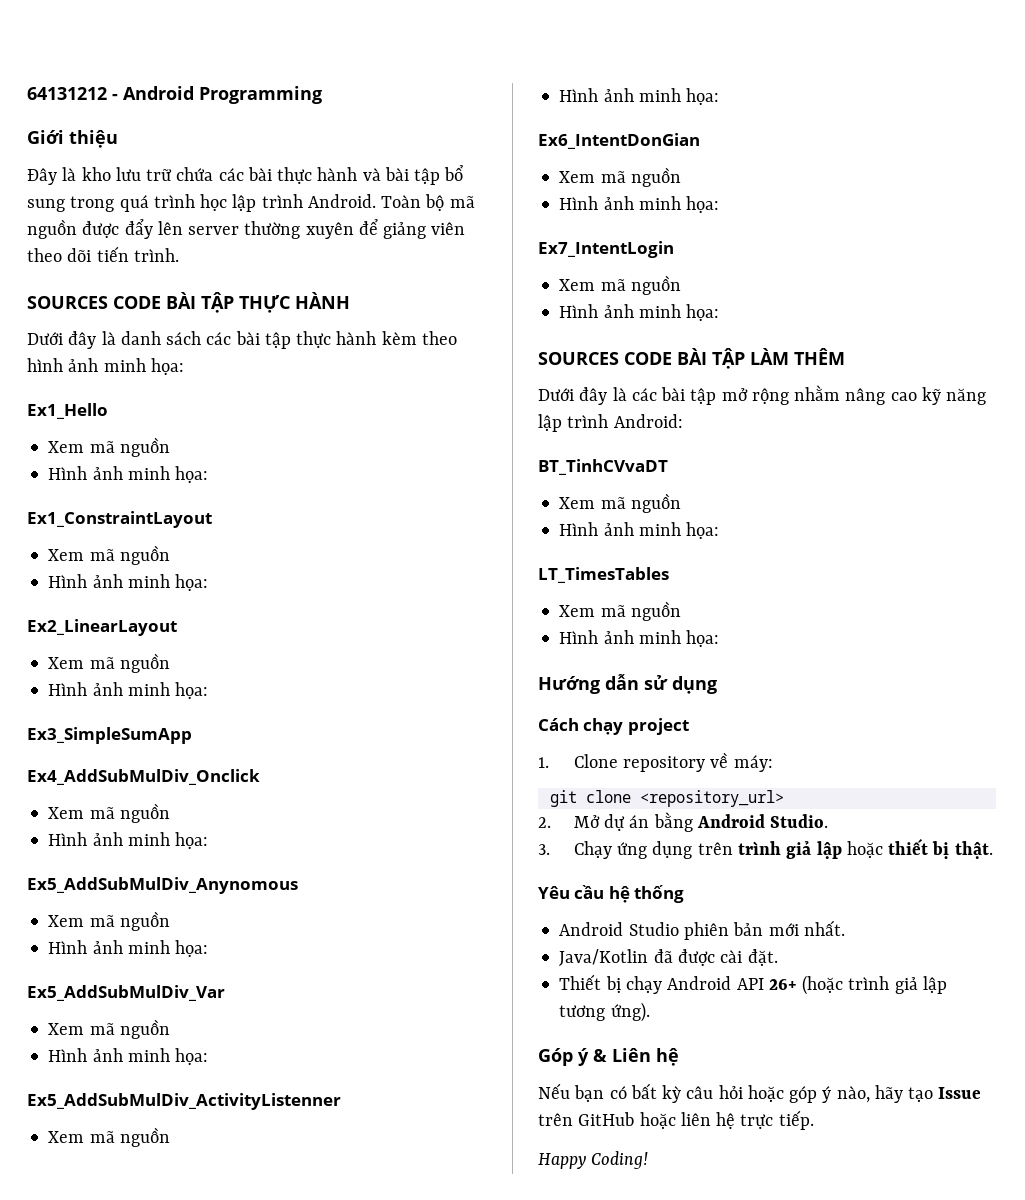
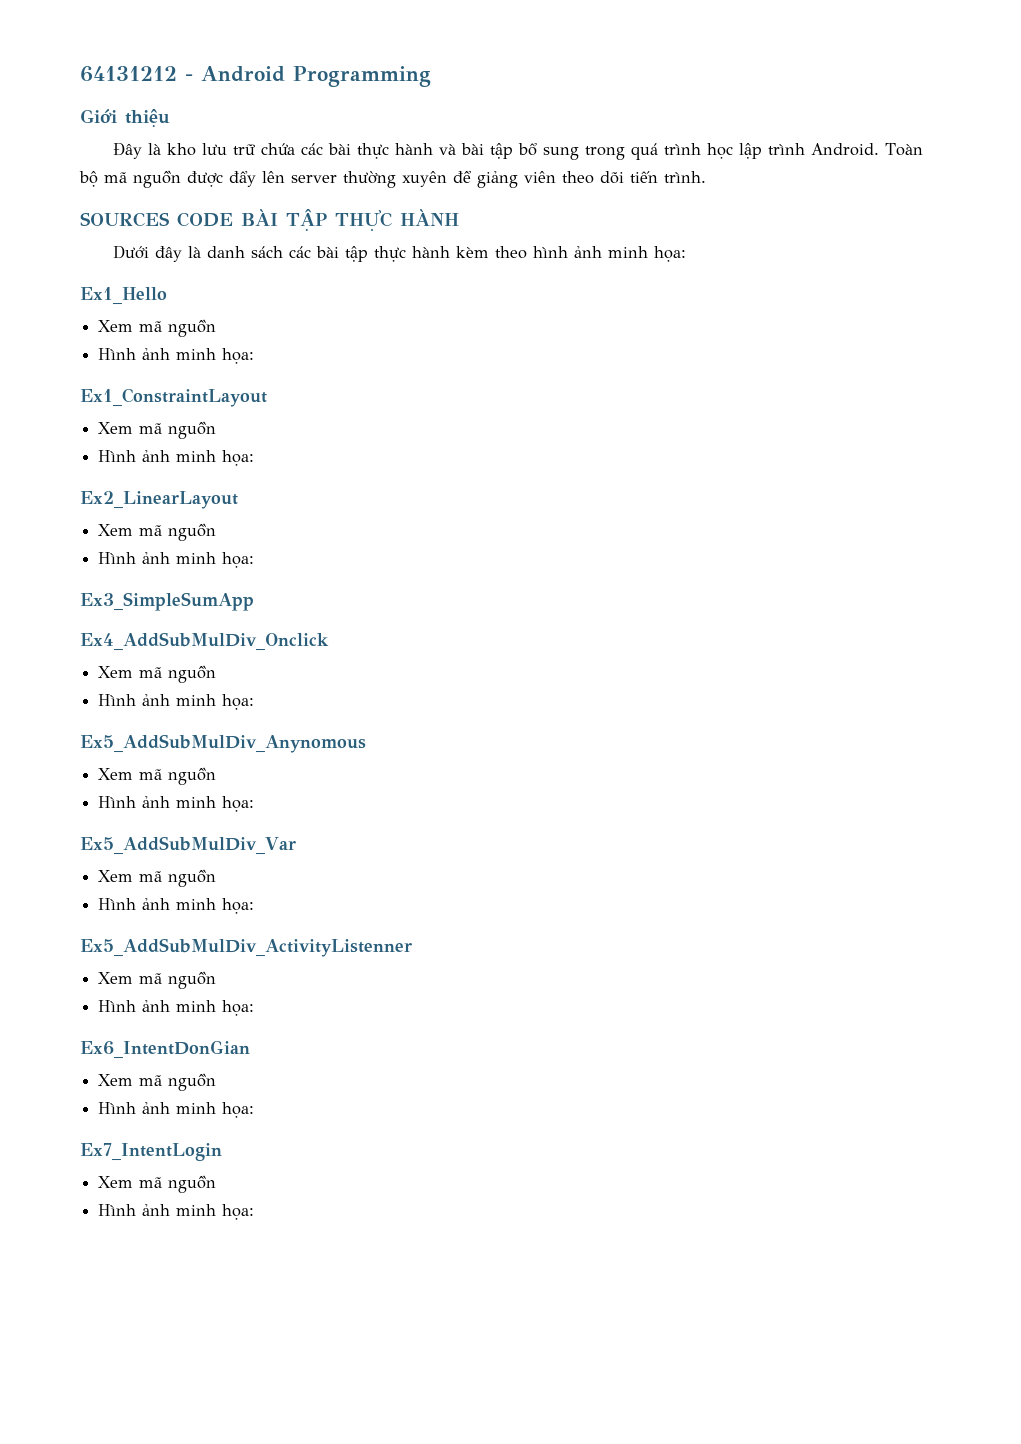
[538,348,845,369] [538,385,987,405] [538,414,683,432] [538,459,668,475] [559,493,681,513] [559,522,720,539] [538,567,669,583] [559,601,681,621] [559,630,720,647] [538,674,717,694] [538,718,689,735] [538,752,773,772] [549,790,784,807] [538,812,829,832] [538,839,993,859] [538,885,685,903] [559,920,845,940] [559,949,778,966] [559,974,947,995] [559,1002,650,1022] [538,1048,679,1066] [538,1083,982,1103] [538,1110,814,1130] [538,1151,649,1169] // SOURCES CODE BÀI TẬP LÀM THÊM // Dưới đây là các bài tập mở rộng nhằm nâng cao kỹ năng lập trình Android: // BT_TinhCVvaDT // Xem mã nguồn // Hình ảnh minh họa: // LT_TimesTables // Xem mã nguồn // Hình ảnh minh họa: // Hướng dẫn sử dụng // Cách chạy project // 1. Clone repository về máy: // git clone <repository_url> // 2. Mở dự án bằng Android Studio. // 3. Chạy ứng dụng trên trình giả lập hoặc thiết bị thật. // Yêu cầu hệ thống // Android Studio phiên bản mới nhất. // Java/Kotlin đã được cài đặt. // Thiết bị chạy Android API 26+ (hoặc trình giả lập tương ứng). // Góp ý & Liên hệ // Nếu bạn có bất kỳ câu hỏi hoặc góp ý nào, hãy tạo Issue trên GitHub hoặc liên hệ trực tiếp. // Happy Coding! -> (255, 1212) none

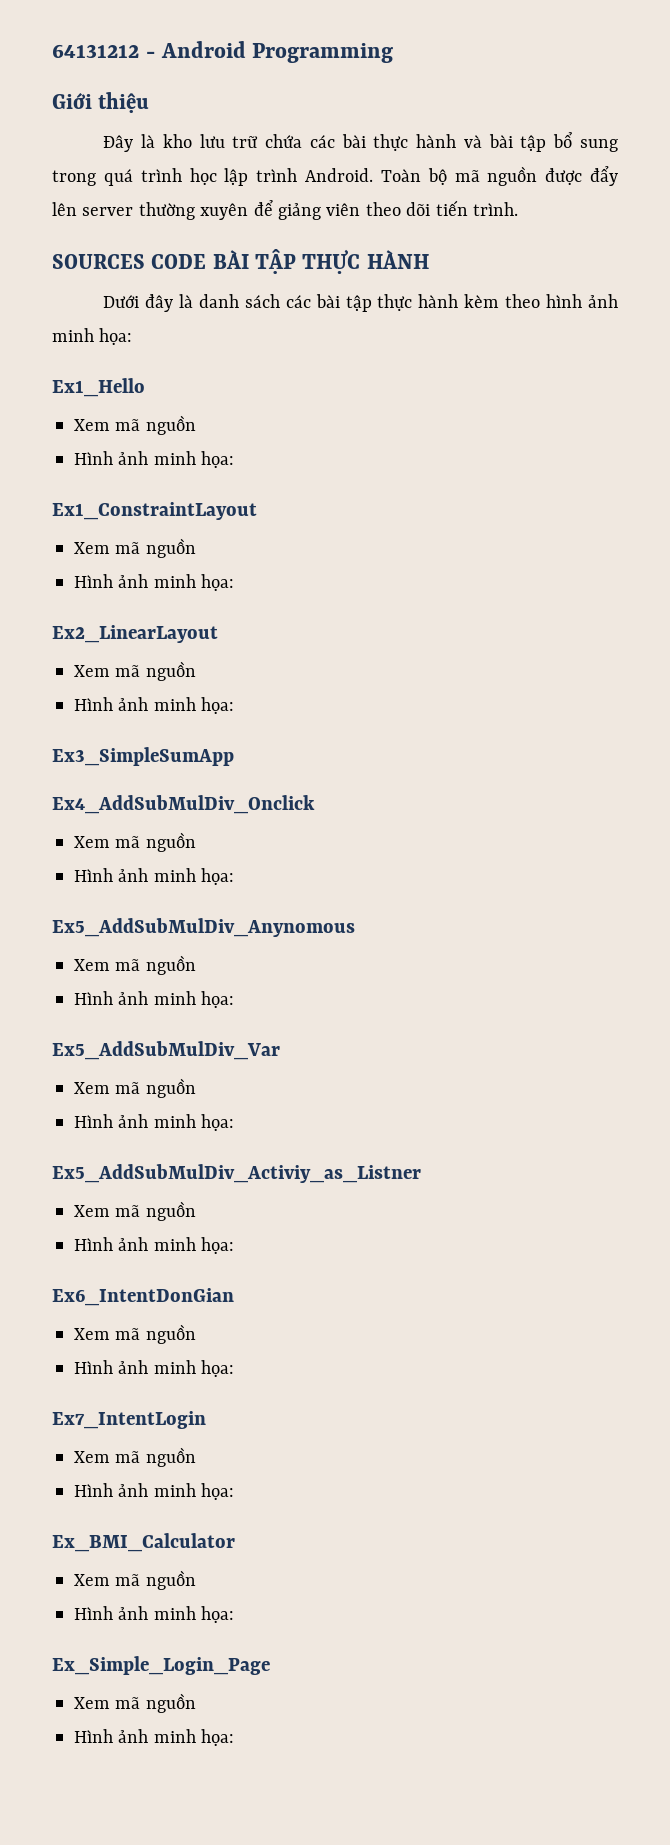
[80,938,412,957] Ex5_AddSubMulDiv_ActivityListenner -> [52,1164,421,1183] Ex5_AddSubMulDiv_Activiy_as_Listner
(255, 1212) none -> [52,1533,235,1552] [74,1570,196,1590] [74,1606,235,1623] [52,1656,270,1675] [74,1693,196,1713] [74,1729,235,1746] // Ex_BMI_Calculator // Xem mã nguồn // Hình ảnh minh họa: // Ex_Simple_Login_Page // Xem mã nguồn // Hình ảnh minh họa:

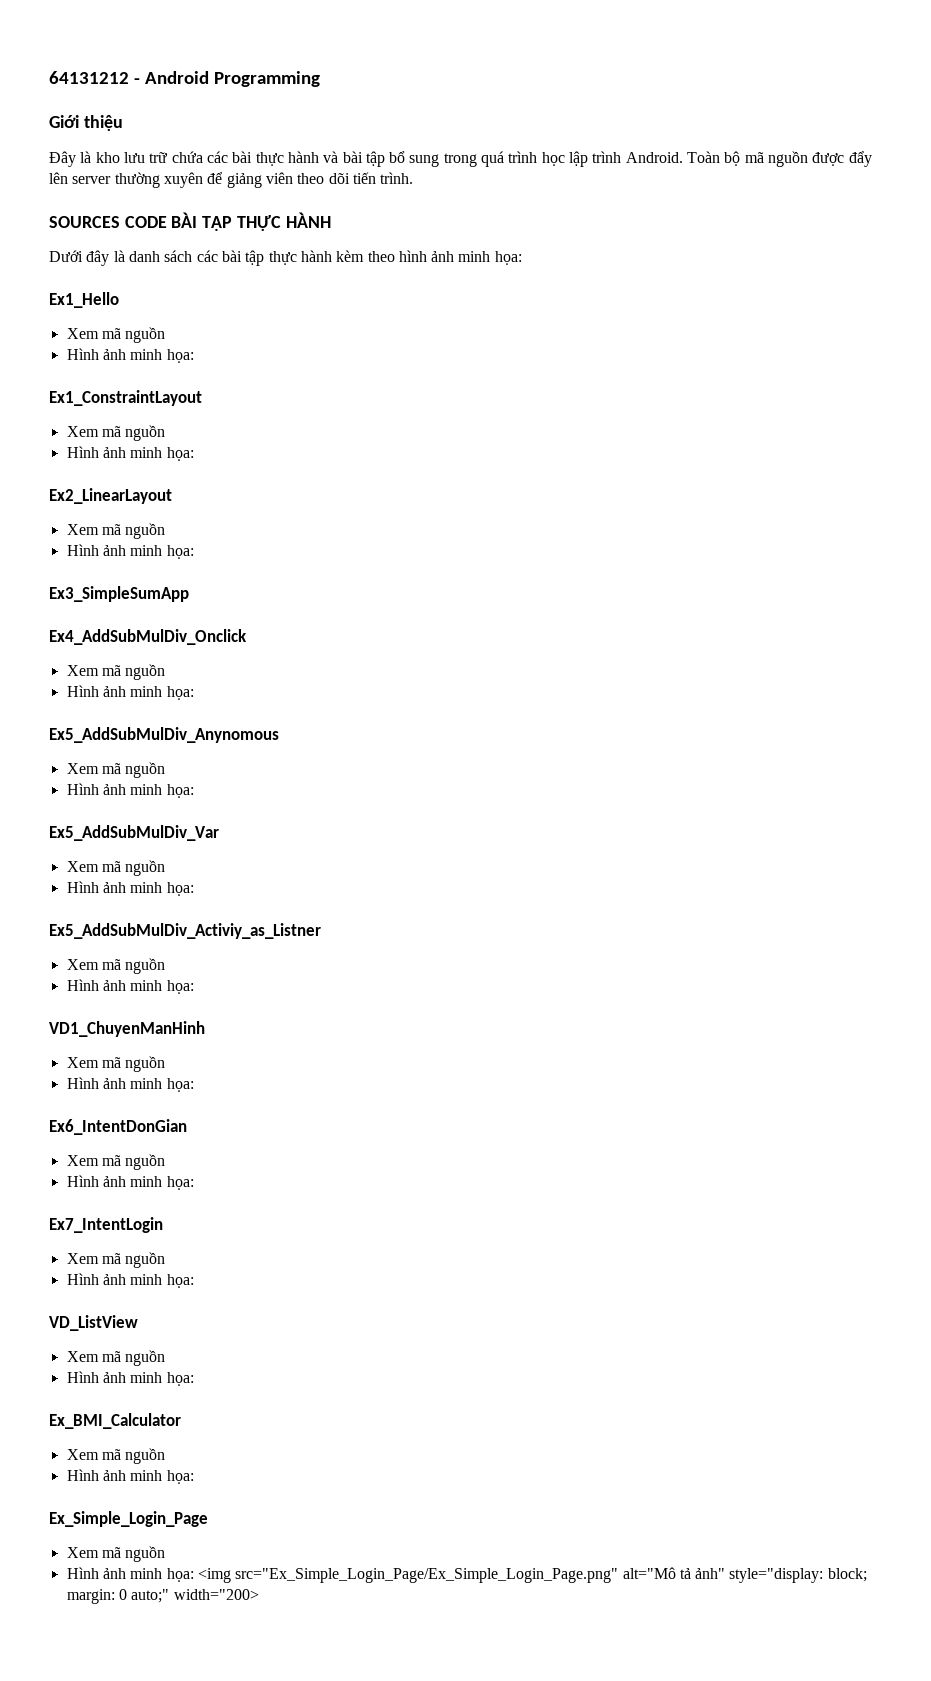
(235, 1245) none -> [49,1021,205,1037] [66,1056,166,1072] [66,1077,194,1092] // VD1_ChuyenManHinh // Xem mã nguồn // Hình ảnh minh họa:
(235, 1491) none -> [49,1315,138,1331] [66,1350,166,1366] [66,1371,194,1386] // VD_ListView // Xem mã nguồn // Hình ảnh minh họa:
(235, 1737) none -> [197,1567,867,1583] [66,1589,259,1604] <img src="Ex_Simple_Login_Page/Ex_Simple_Login_Page.png" alt="Mô tả ảnh" style="display: block; margin: 0 auto;" width="200>

